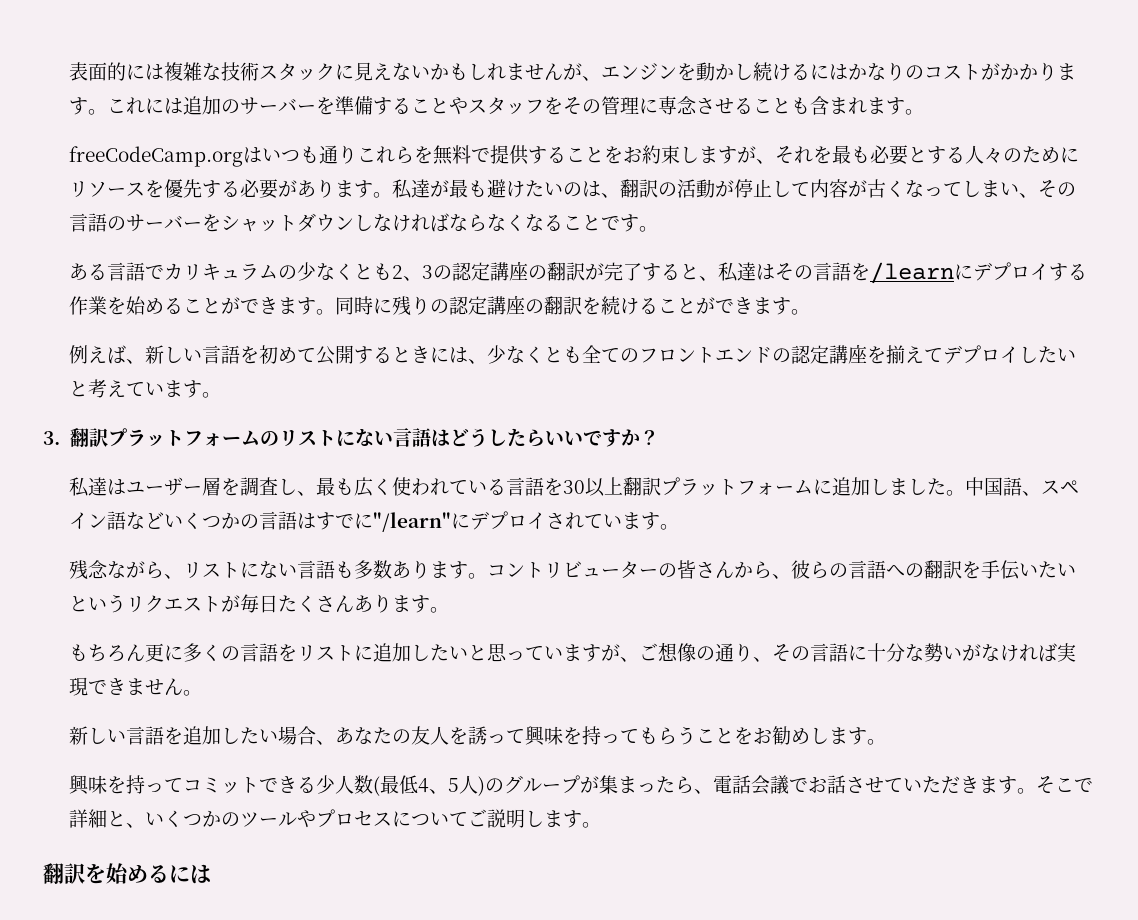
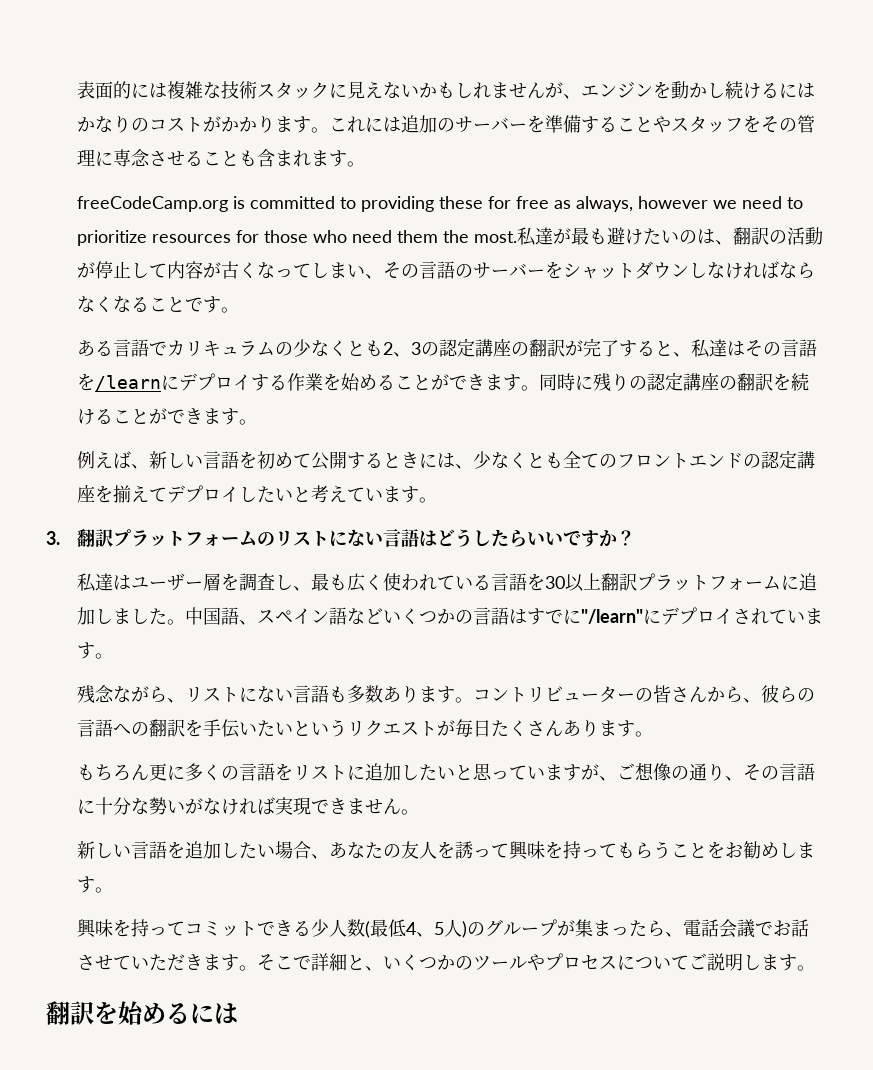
[243,145,1080,165] [69,179,393,199] はいつも通りこれらを無料で提供することをお約束しますが、それを最も必要とする人々のためにリソースを優先する必要があります。 -> [233,196,804,212] [77,230,518,246] is committed to providing these for free as always, however we need to prioritize resources for those who need them the most.

